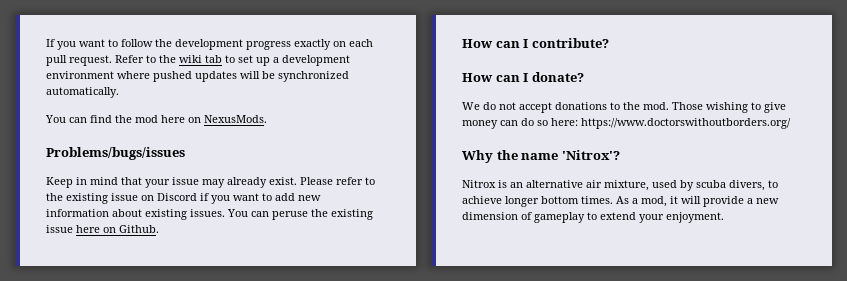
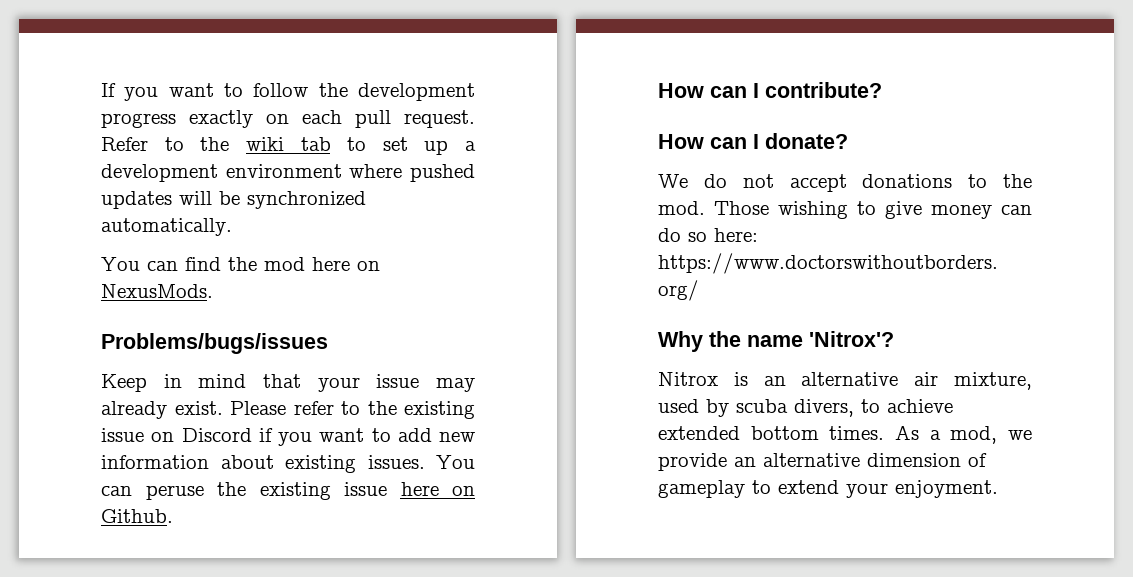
[505,196,539,207] longer -> [658,426,740,440] extended
[670,196,779,207] it will provide a new -> [1008,430,1032,440] [658,453,860,471] we provide an alternative

